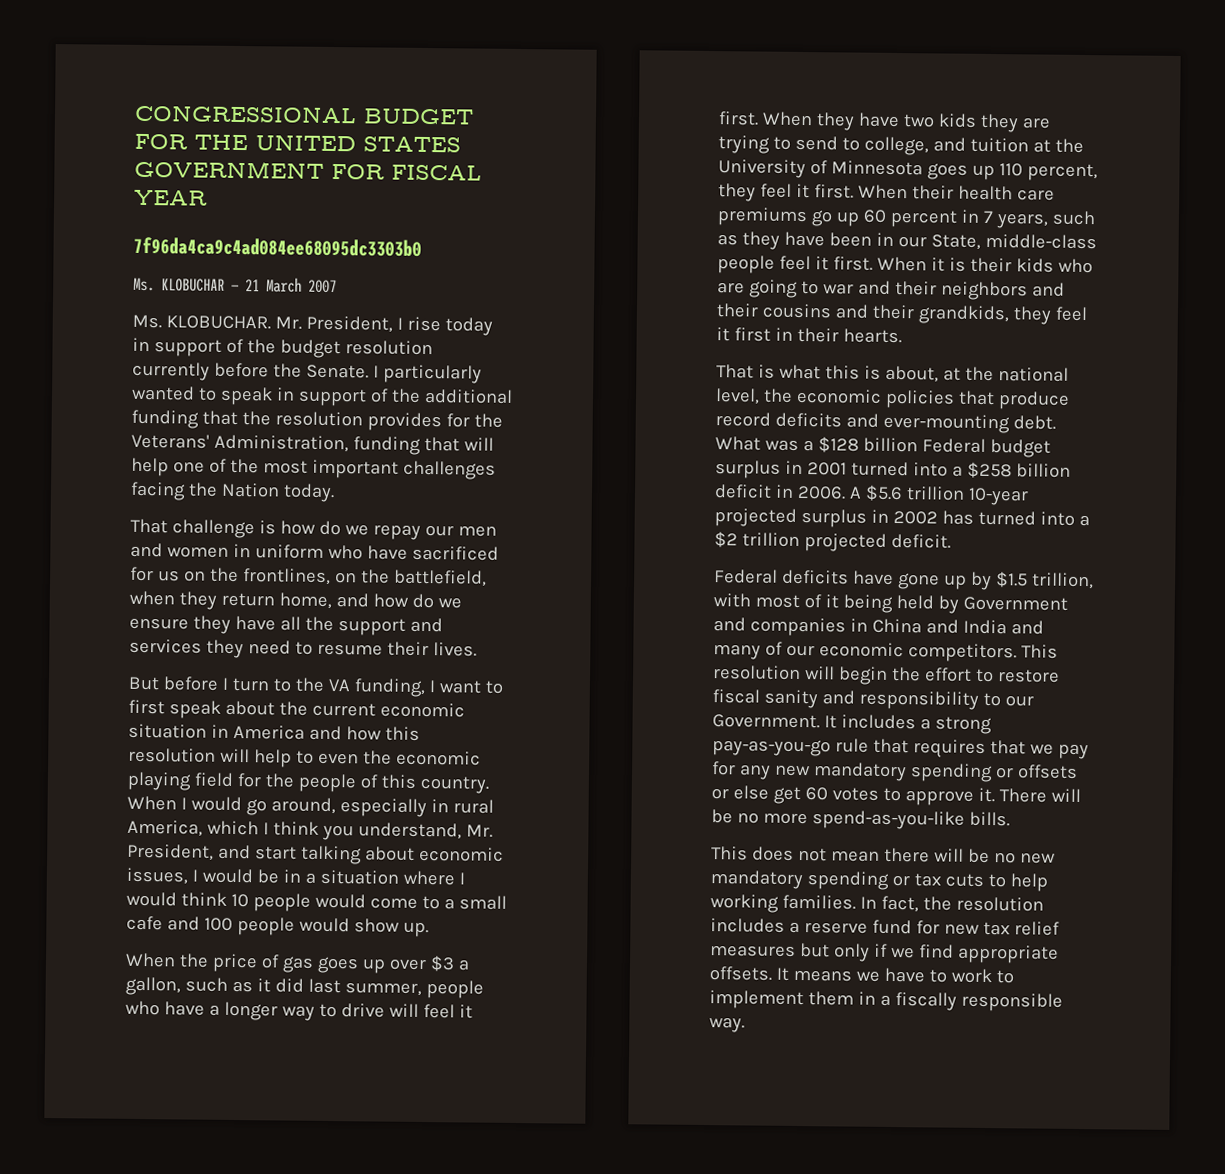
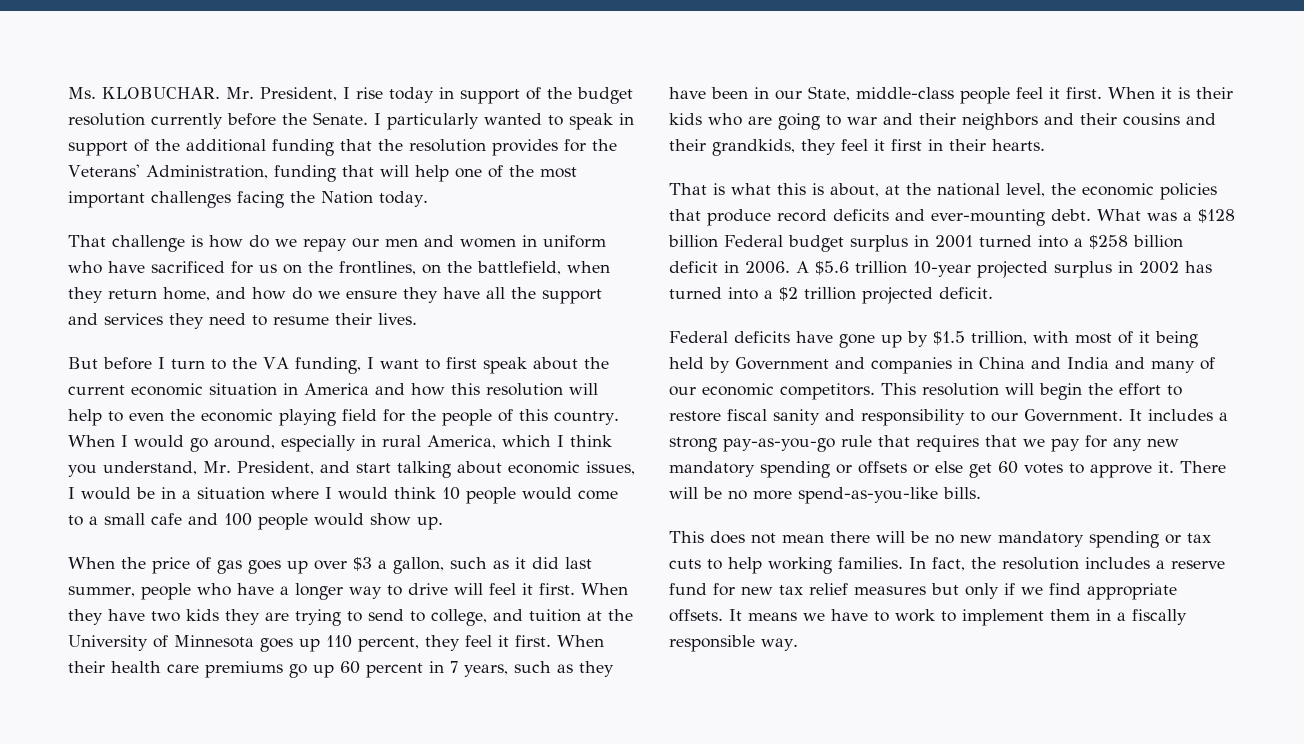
[134,105,474,125] [134,133,461,153] [134,159,482,181] [134,189,208,206] [133,236,422,257] [133,277,337,294] CONGRESSIONAL BUDGET FOR THE UNITED STATES GOVERNMENT FOR FISCAL YEAR // 7f96da4ca9c4ad084ee68095dc3303b0 // Ms. KLOBUCHAR — 21 March 2007 // -> (68, 93) none

